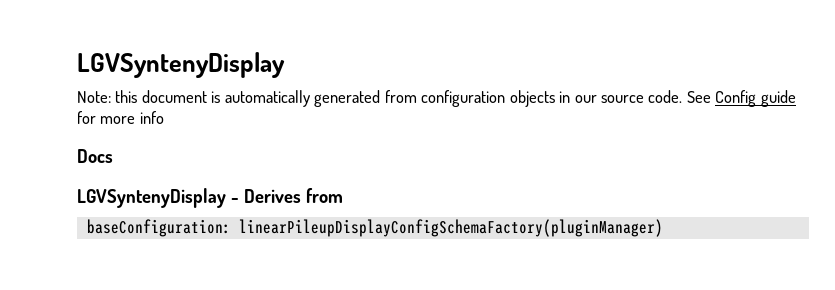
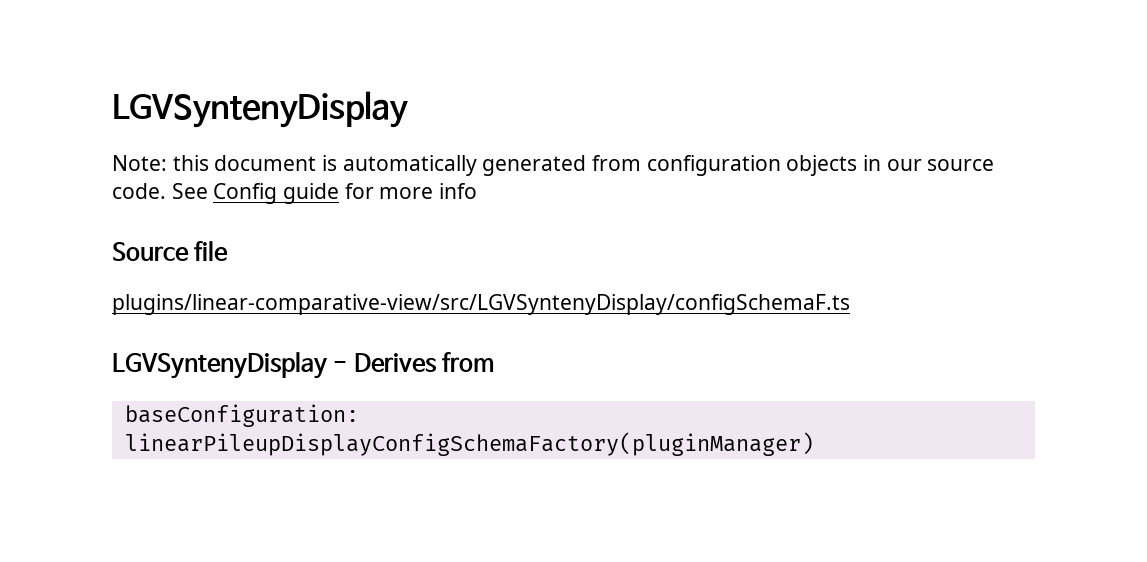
[77,149,113,163] Docs -> [112,241,229,261] [112,294,850,315] Source file // plugins/linear-comparative-view/src/LGVSyntenyDisplay/configSchemaF.ts

